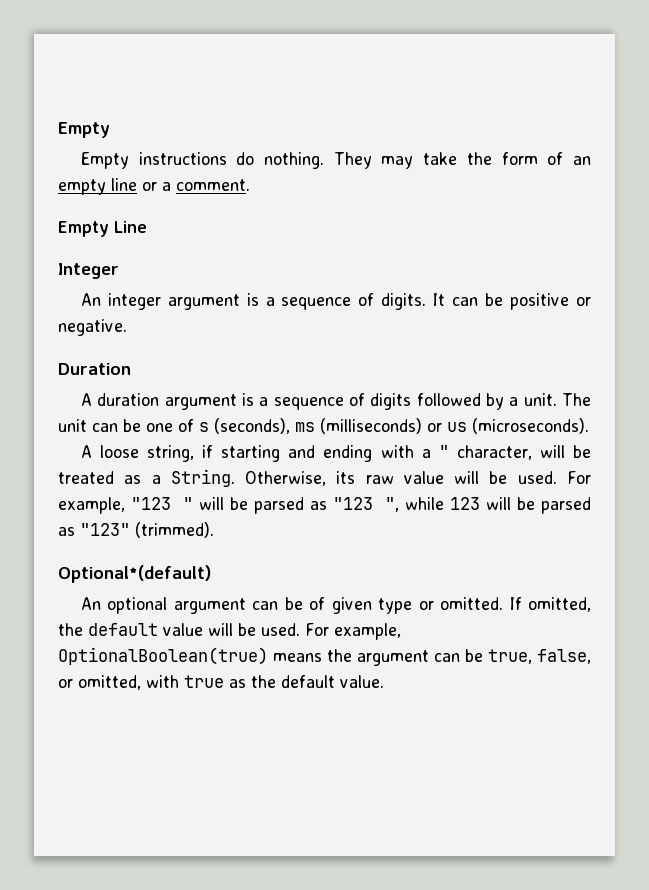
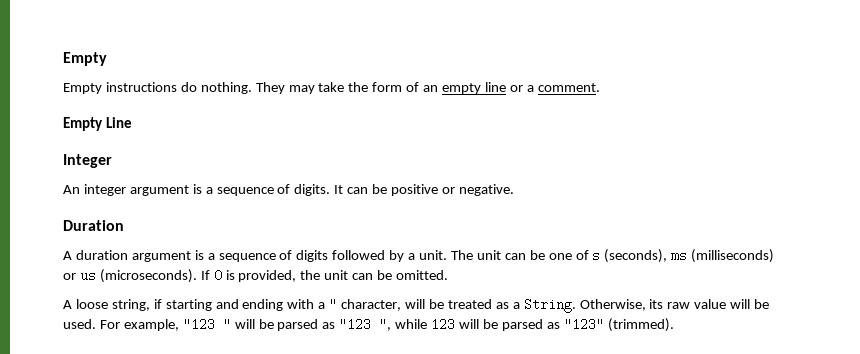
(589, 426) none -> [200,269,449,282] If 0 is provided, the unit can be omitted.
[58,565,211,583] [80,597,592,614] [58,623,401,640] [58,647,591,666] [58,675,384,690] // Optional*(default) // An optional argument can be of given type or omitted. If omitted, the default value will be used. For example, OptionalBoolean(true) means the argument can be true, false, or omitted, with true as the default value. -> (674, 325) none

